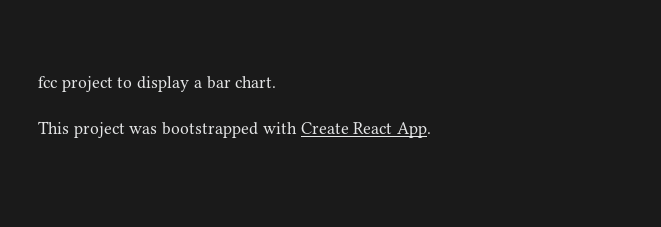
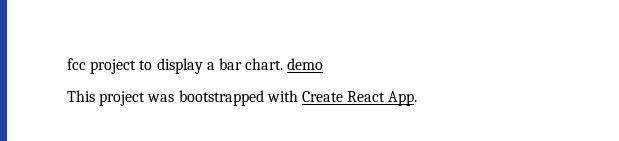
(277, 82) none -> [287,58,324,70] demo

